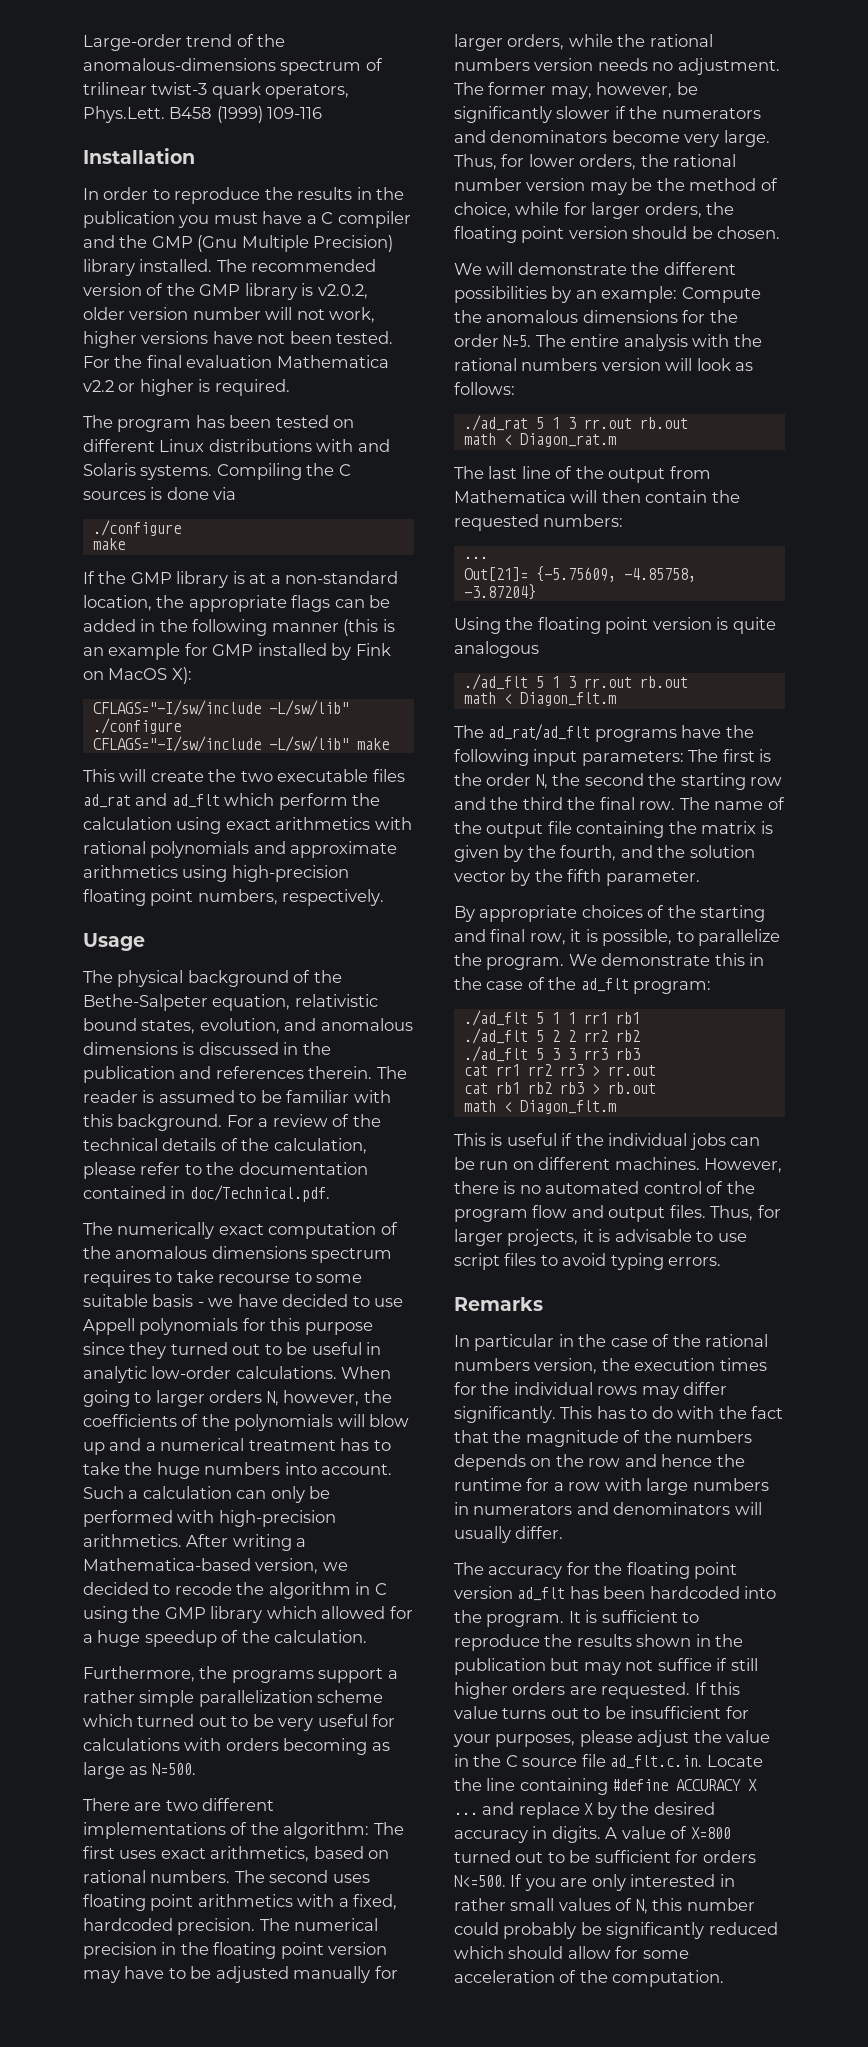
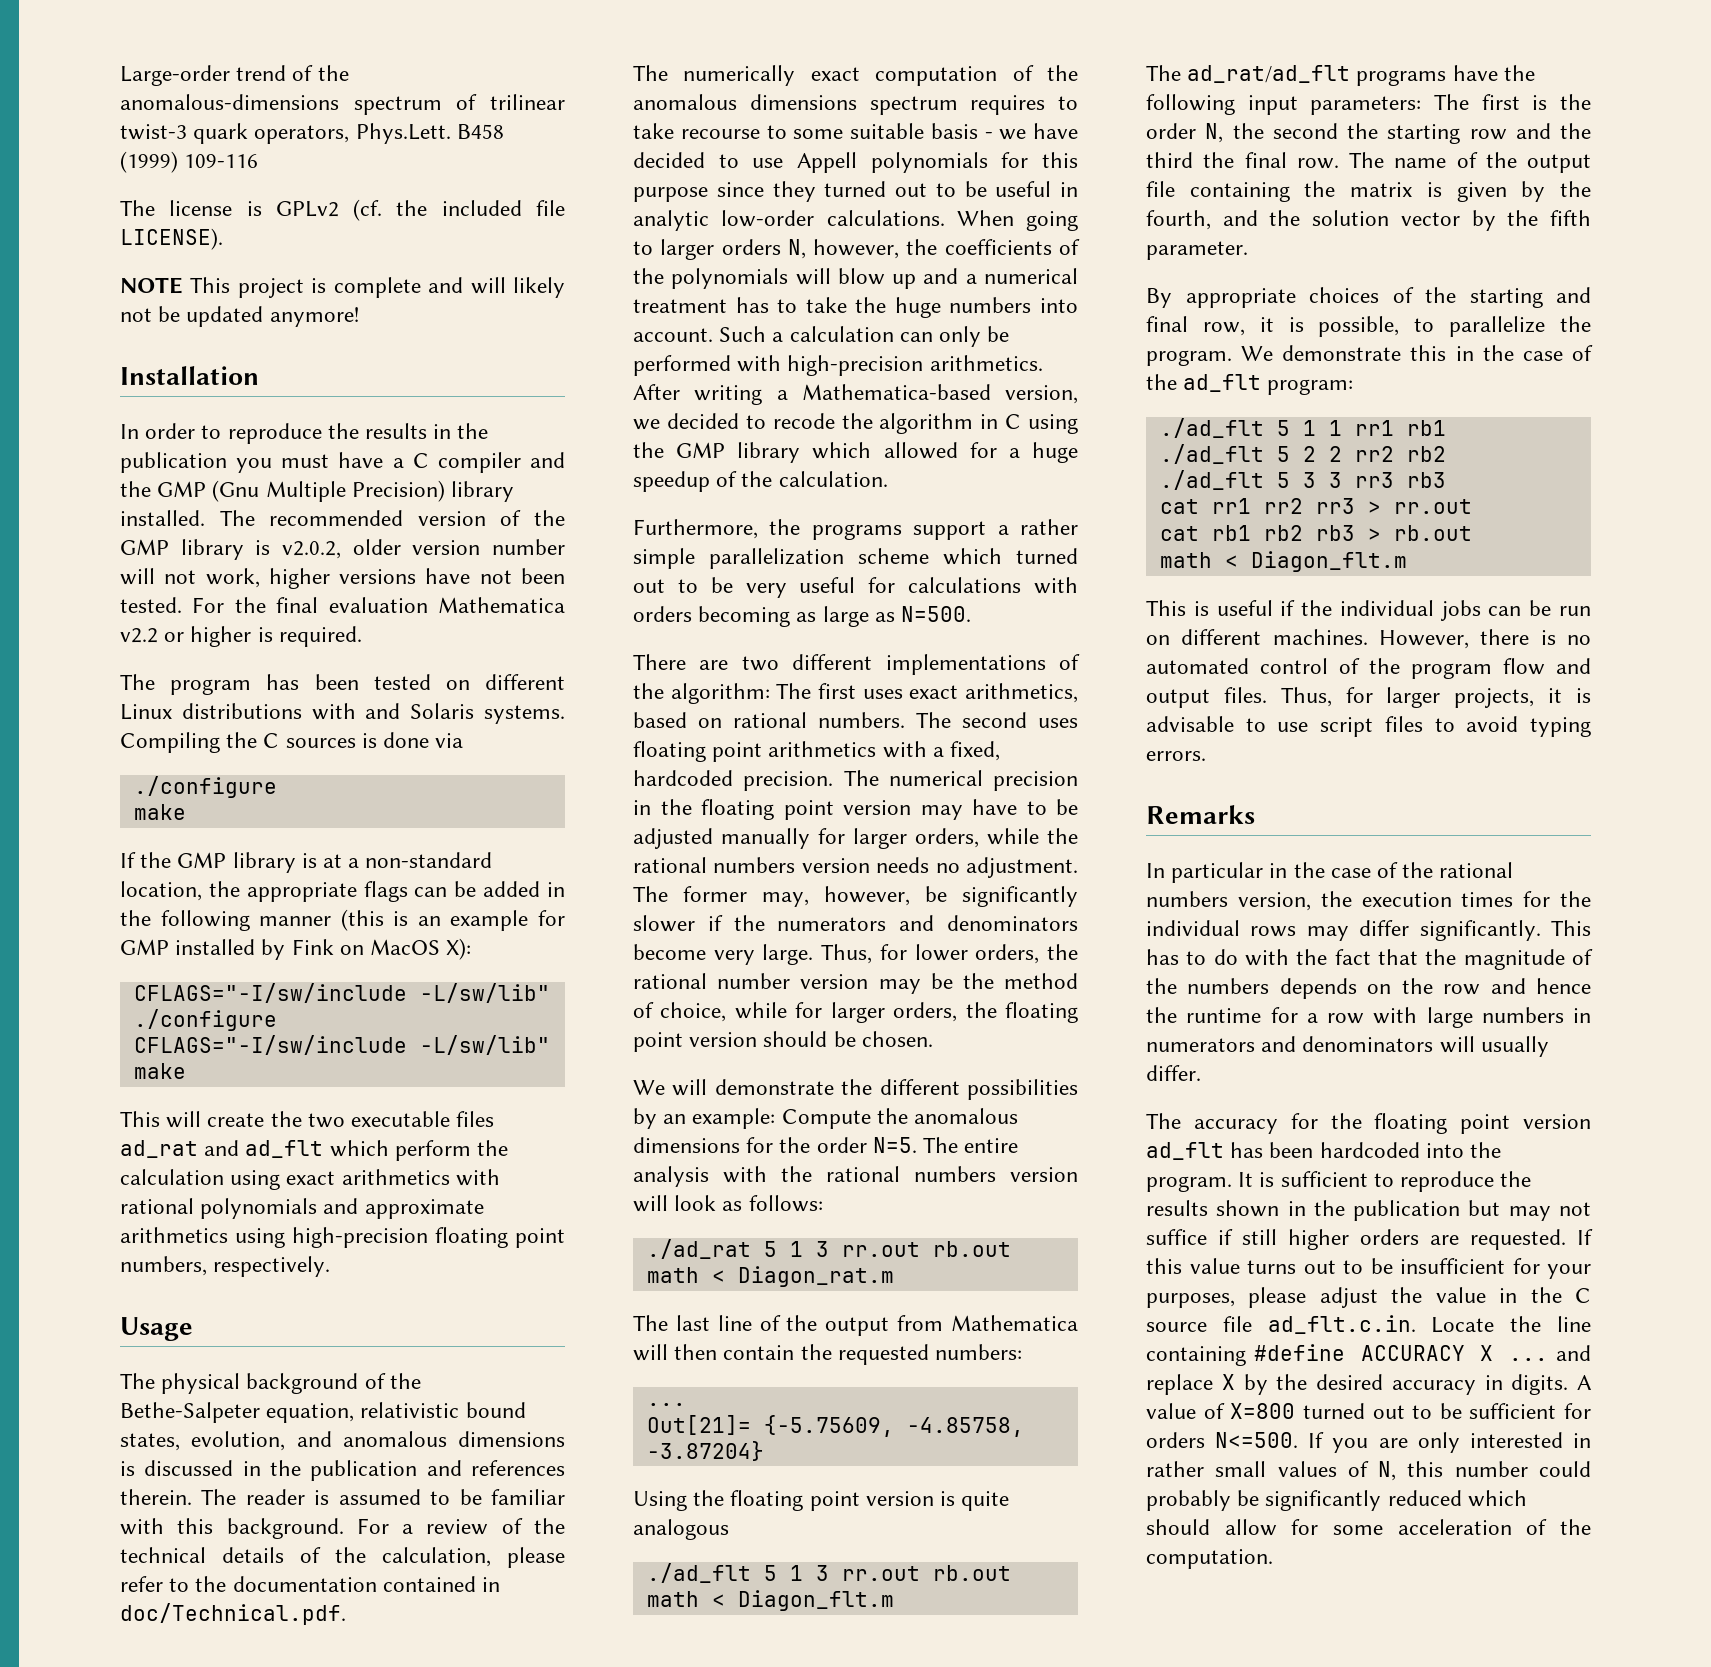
(323, 113) none -> [120,199,565,221] [120,228,223,250] [120,277,565,298] [120,306,359,327] // The license is GPLv2 (cf. the included file LICENSE). // NOTE This project is complete and will likely not be updated anymore!

